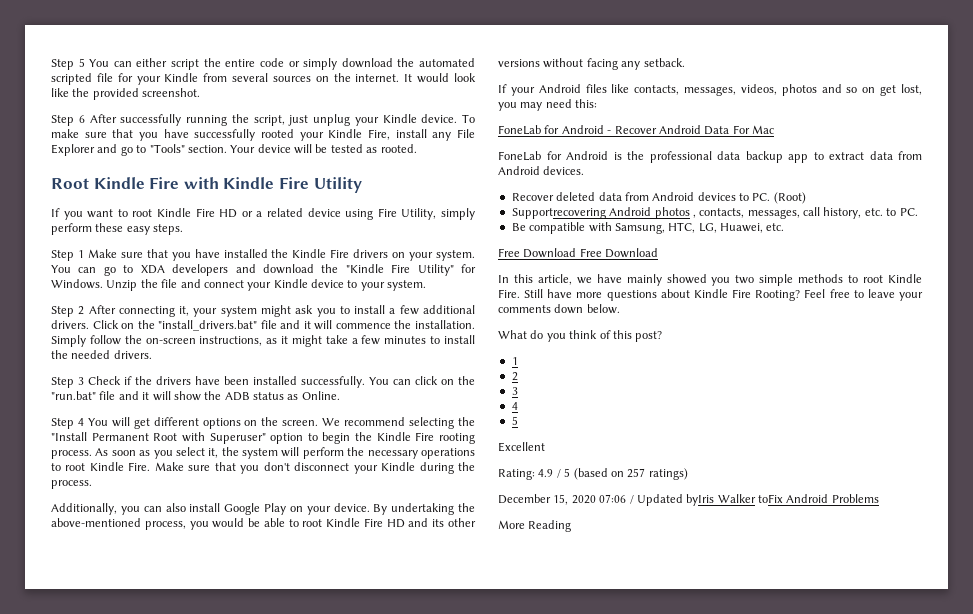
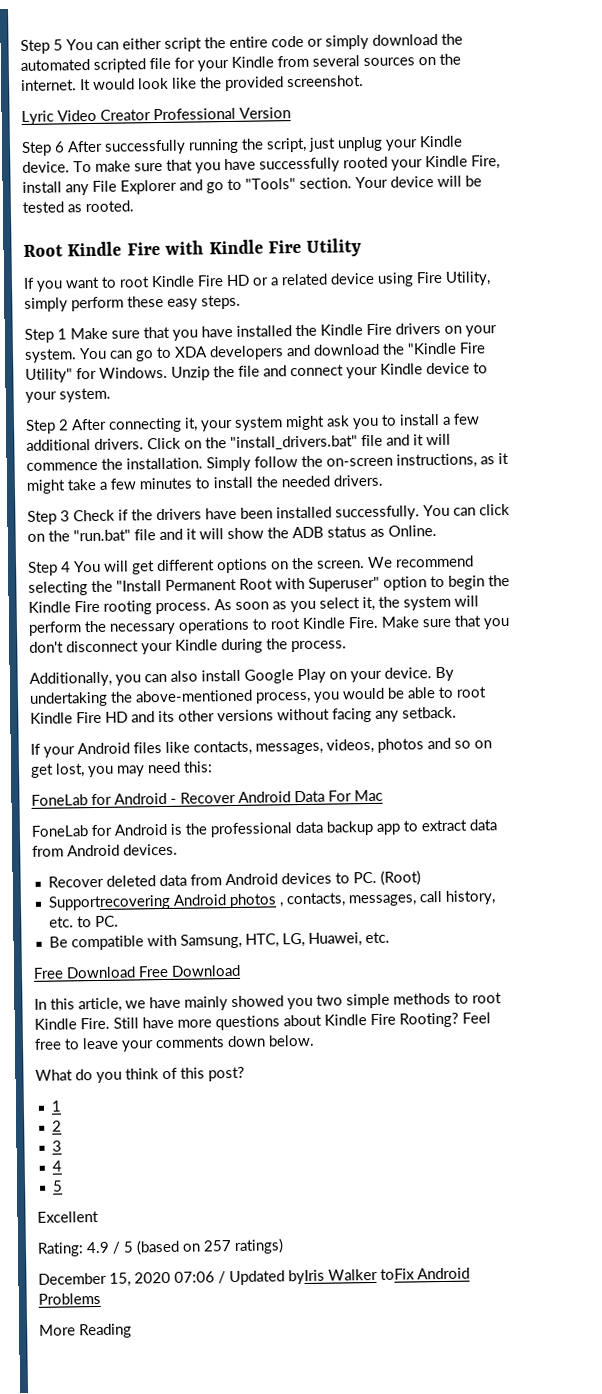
(201, 92) none -> [21,107,291,125] // Lyric Video Creator Professional Version

